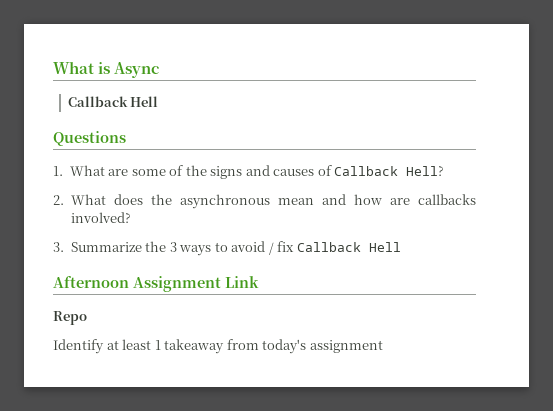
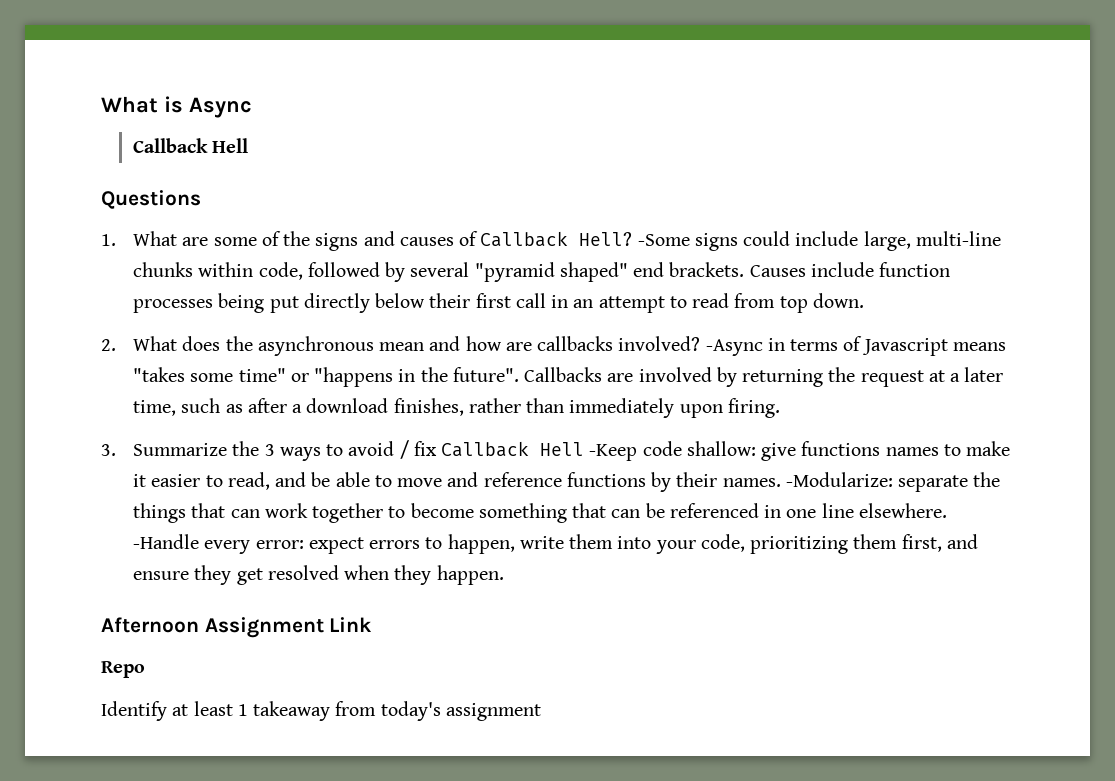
(445, 171) none -> [637,231,1001,251] [132,262,951,282] [132,293,864,313] -Some signs could include large, multi-line chunks within code, followed by several "pyramid shaped" end brackets. Causes include function processes being put directly below their first call in an attempt to read from top down.
(131, 217) none -> [705,336,1006,356] [132,367,1004,387] [132,398,780,418] -Async in terms of Javascript means "takes some time" or "happens in the future". Callbacks are involved by returning the request at a later time, such as after a download finishes, rather than immediately upon firing.
(401, 247) none -> [589,441,1011,461] [132,472,1001,492] [132,503,947,523] [132,534,978,554] [132,565,504,585] -Keep code shallow: give functions names to make it easier to read, and be able to move and reference functions by their names. -Modularize: separate the things that can work together to become something that can be referenced in one line elsewhere. -Handle every error: expect errors to happen, write them into your code, prioritizing them first, and ensure they get resolved when they happen.

